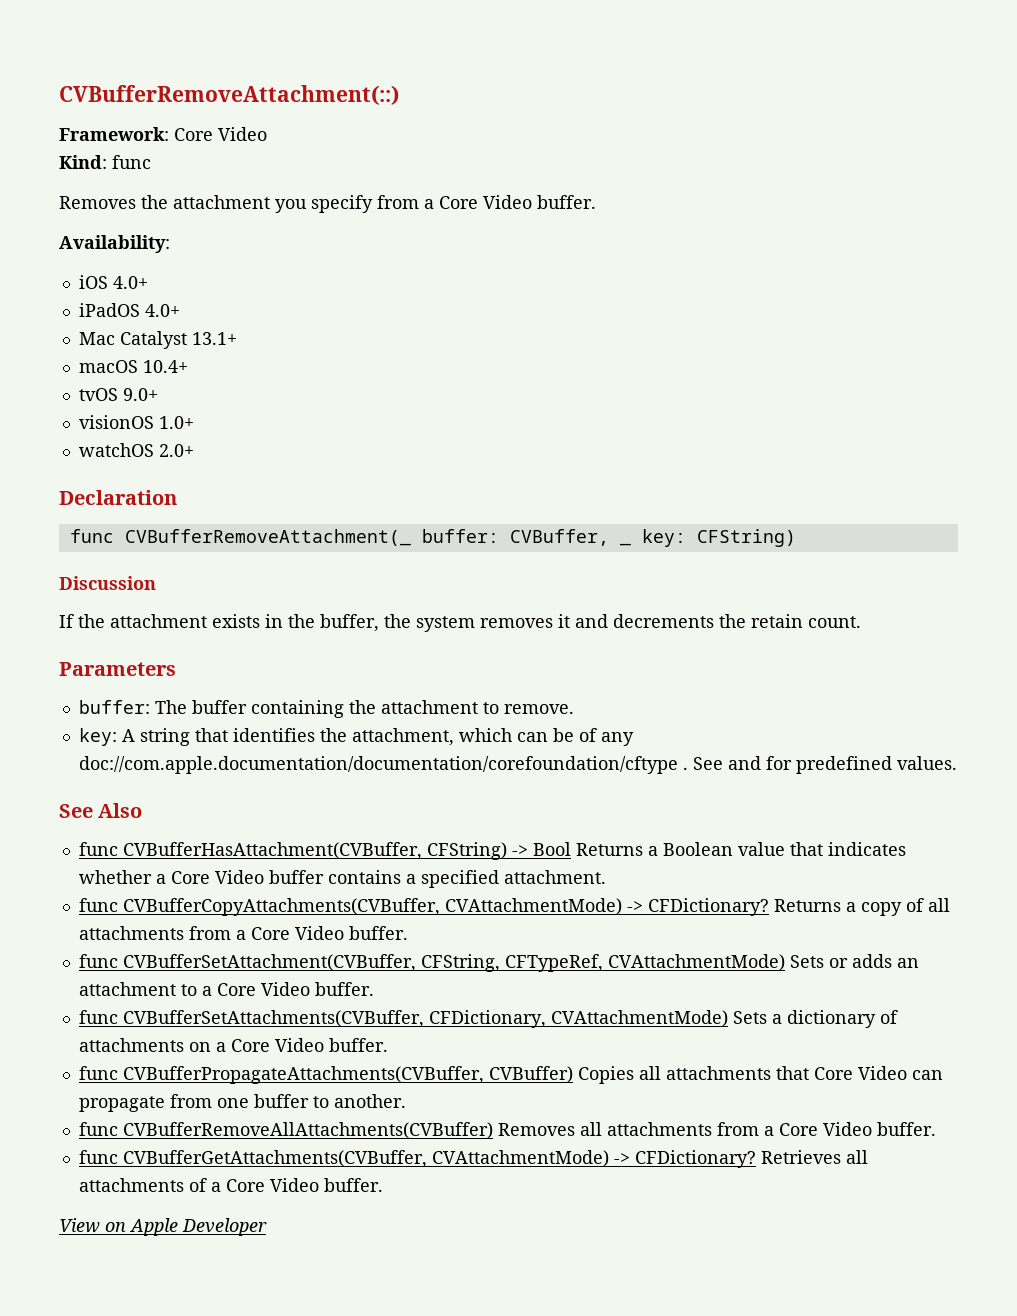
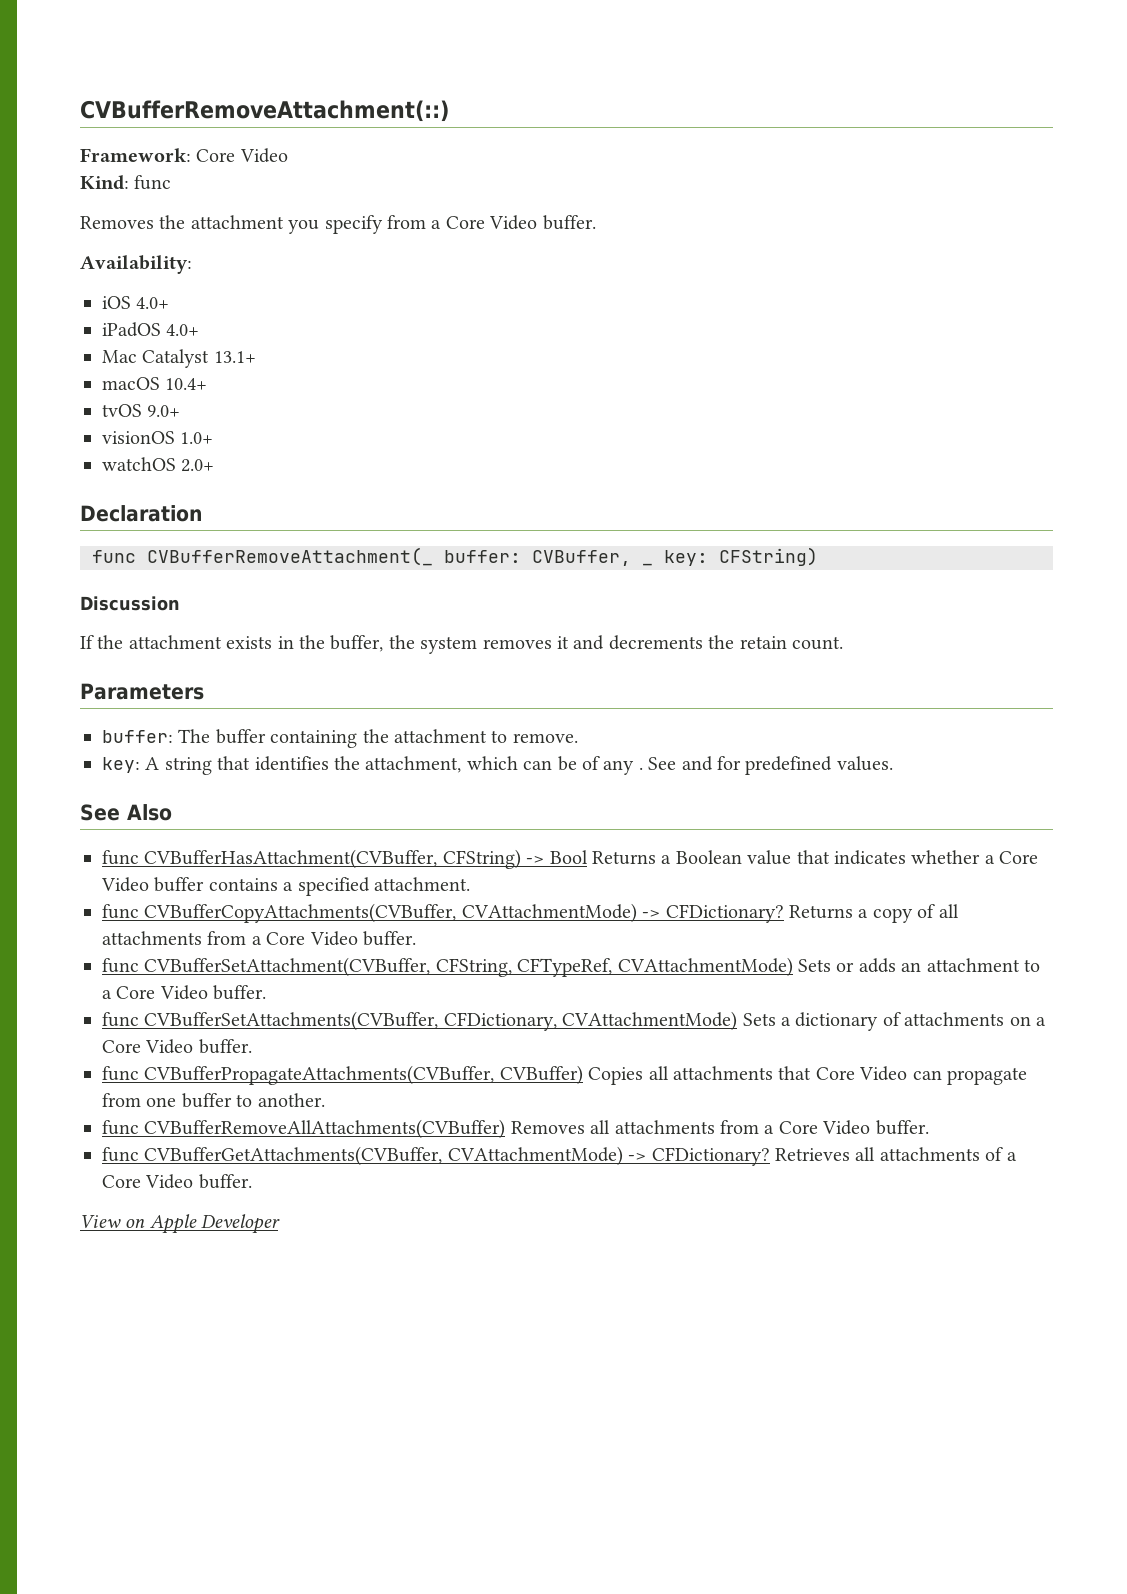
[78,756,678,774] doc://com.apple.documentation/documentation/corefoundation/cftype -> (635, 767) none

